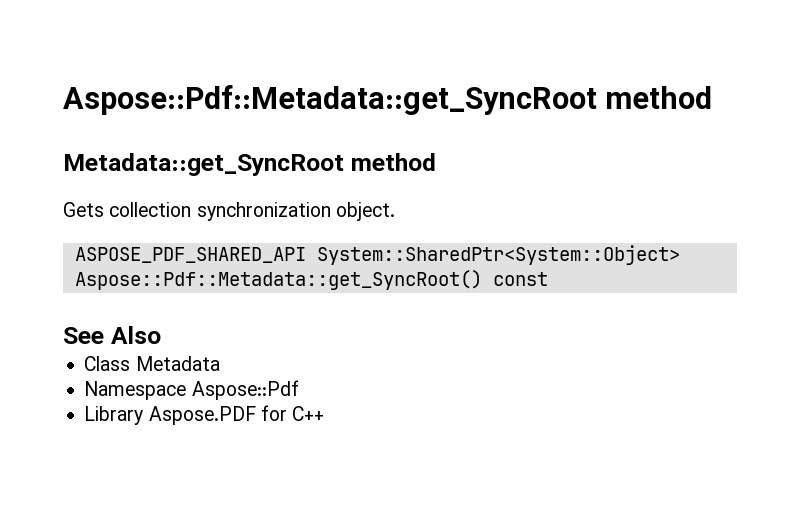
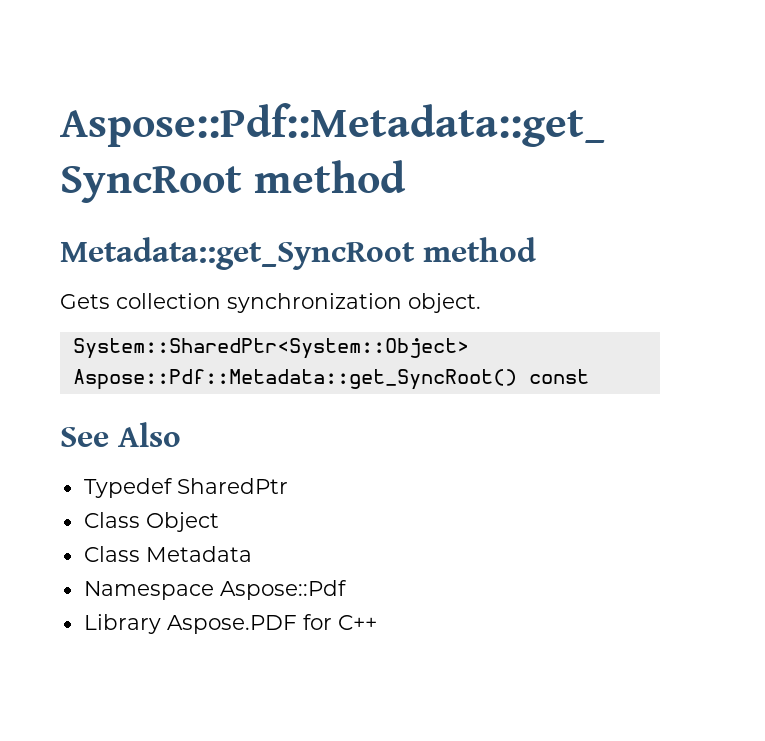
[74,247,306,263] ASPOSE_PDF_SHARED_API -> (481, 303) none
(161, 335) none -> [83,478,288,498] [83,512,219,532] // Typedef SharedPtr // Class Object

